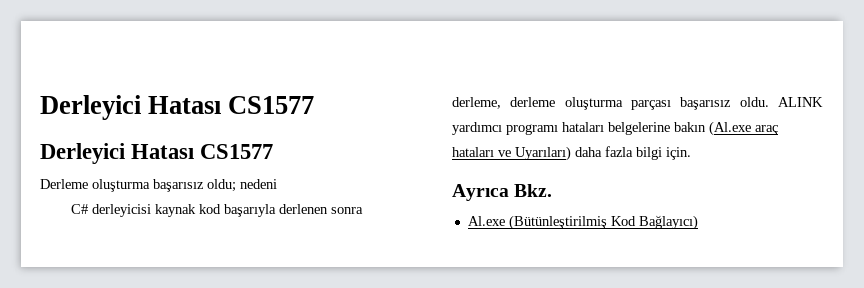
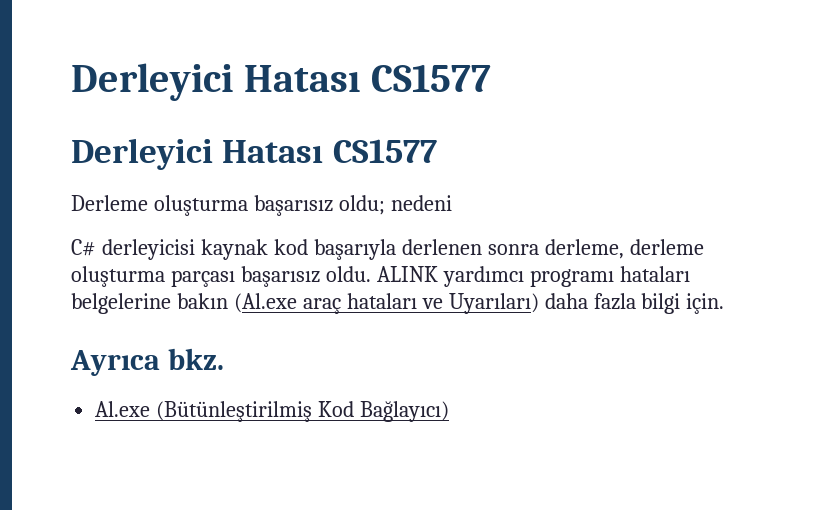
[514,184,553,197] Bkz. -> [167,348,224,370] bkz.

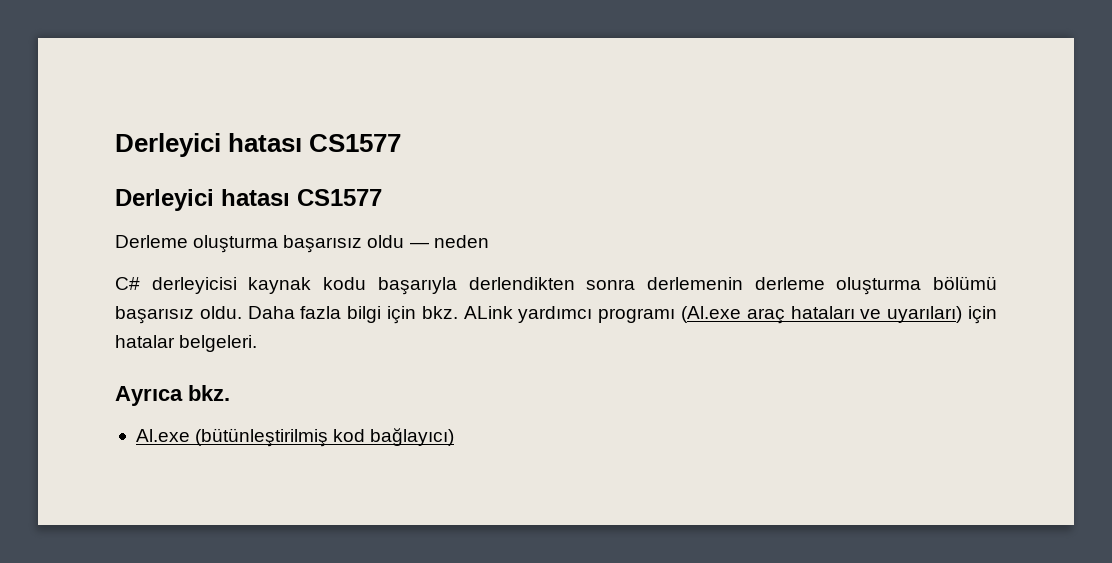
[71,63,360,101] Derleyici Hatası -> [115,133,303,157] Derleyici hatası
[222,140,324,163] Hatası -> [221,189,290,206] hatası
[338,195,452,215] oldu; nedeni -> [367,235,489,248] oldu — neden
[273,239,624,260] kod başarıyla derlenen sonra derleme, -> [323,277,743,295] kodu başarıyla derlendikten sonra derlemenin
[170,270,235,287] parçası -> [933,276,998,290] bölümü
[376,266,690,287] [71,293,725,314] ALINK yardımcı programı hataları belgelerine bakın (Al.exe araç hataları ve Uyarıları) daha fazla bilgi için. -> [247,306,997,324] [115,335,258,352] Daha fazla bilgi için bkz. ALink yardımcı programı (Al.exe araç hataları ve uyarıları) için hatalar belgeleri.
[156,401,450,422] (Bütünleştirilmiş Kod Bağlayıcı) -> [195,428,455,447] (bütünleştirilmiş kod bağlayıcı)

